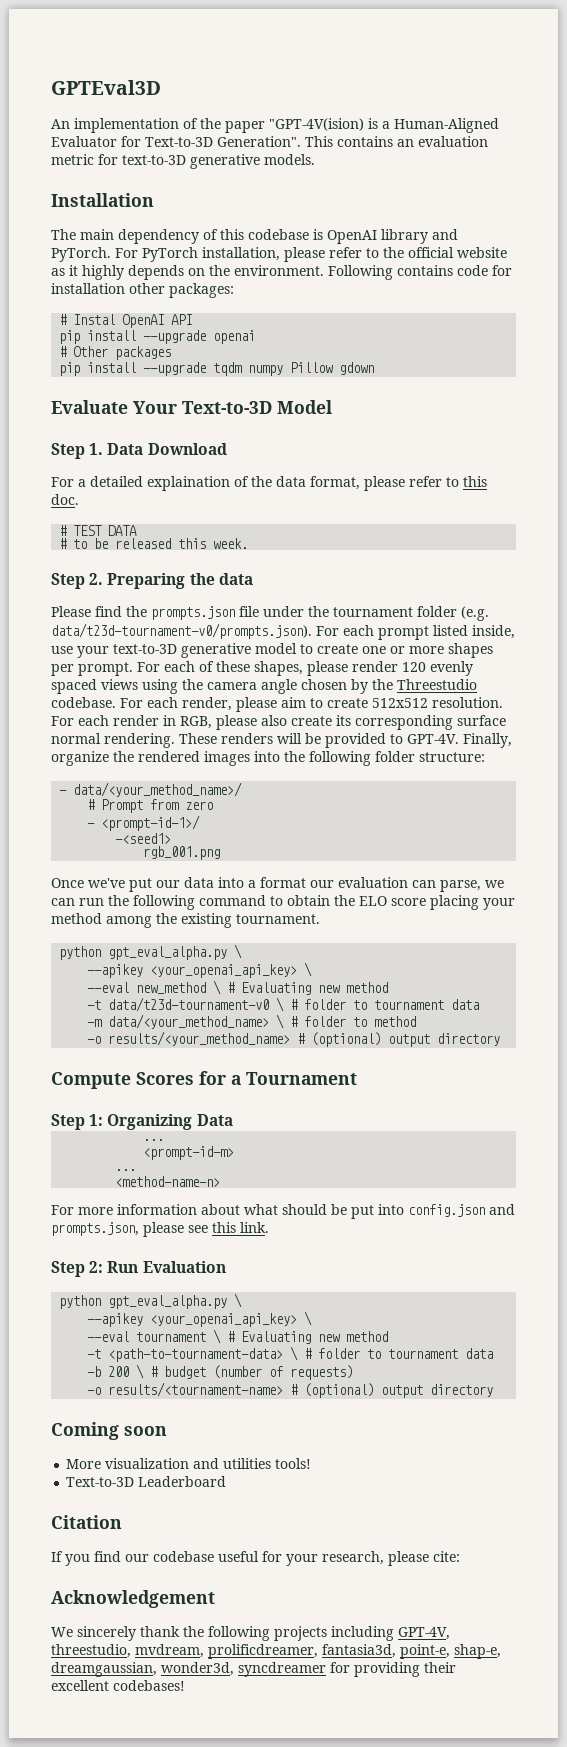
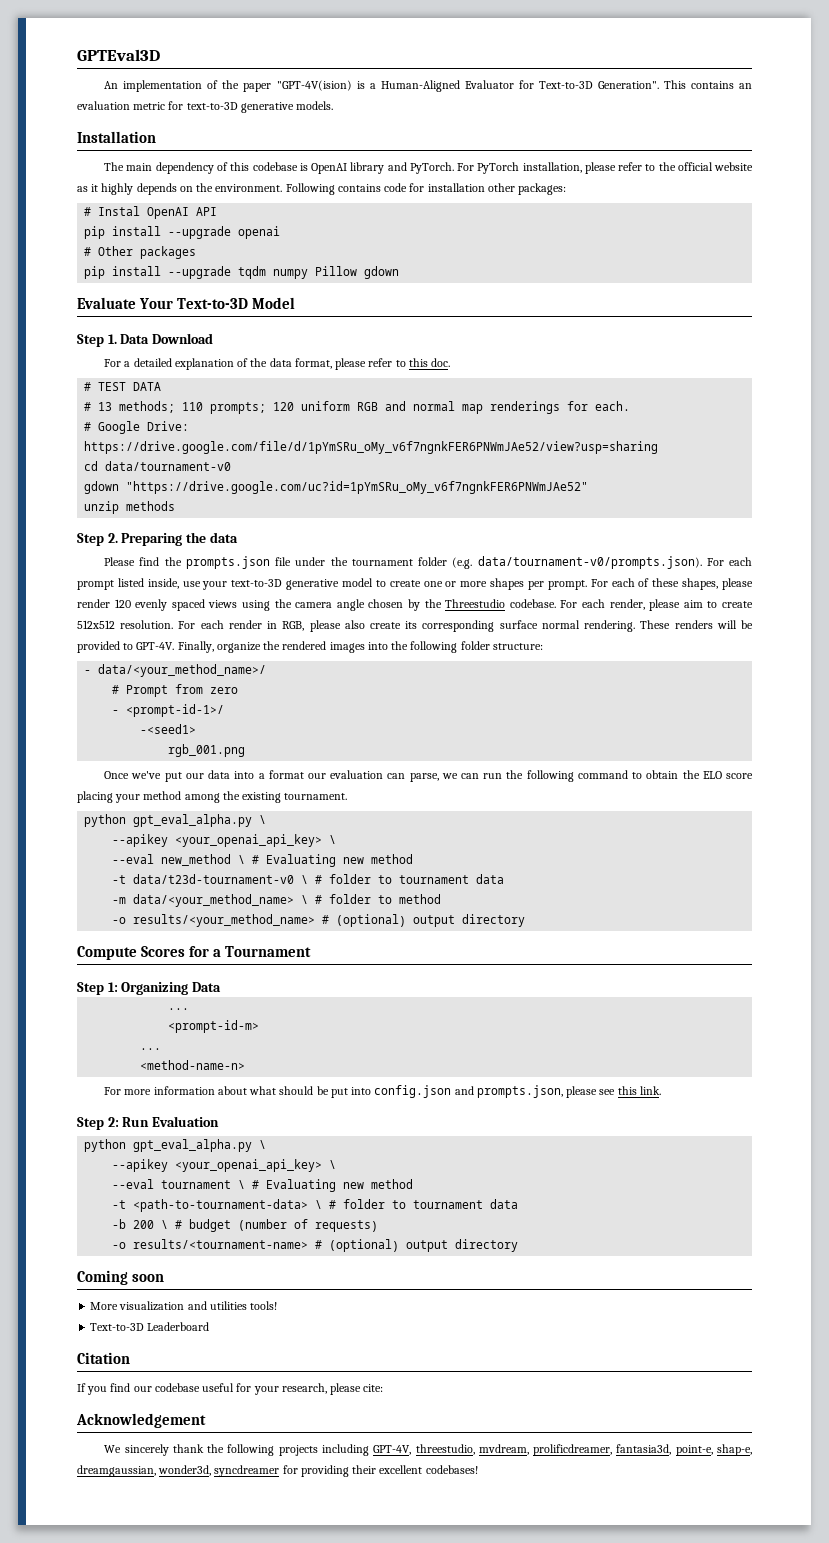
[147,476,230,491] explaination -> [174,358,234,370] explanation
[73,538,249,549] to be released this week. -> [98,401,631,414] [84,421,190,434] [84,441,659,454] [84,461,232,471] [84,481,589,494] [84,501,176,514] 13 methods; 110 prompts; 120 uniform RGB and normal map renderings for each. // # Google Drive: https://drive.google.com/file/d/1pYmSRu_oMy_v6f7ngnkFER6PNWmJAe52/view?usp=sharing // cd data/tournament-v0 // gdown "https://drive.google.com/uc?id=1pYmSRu_oMy_v6f7ngnkFER6PNWmJAe52" // unzip methods
[51,623,312,639] data/t23d-tournament-v0/prompts.json). -> [477,556,702,569] data/tournament-v0/prompts.json).

